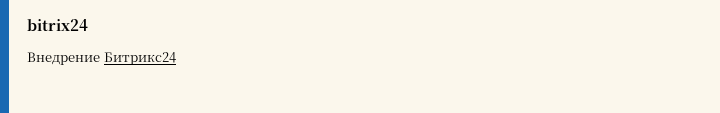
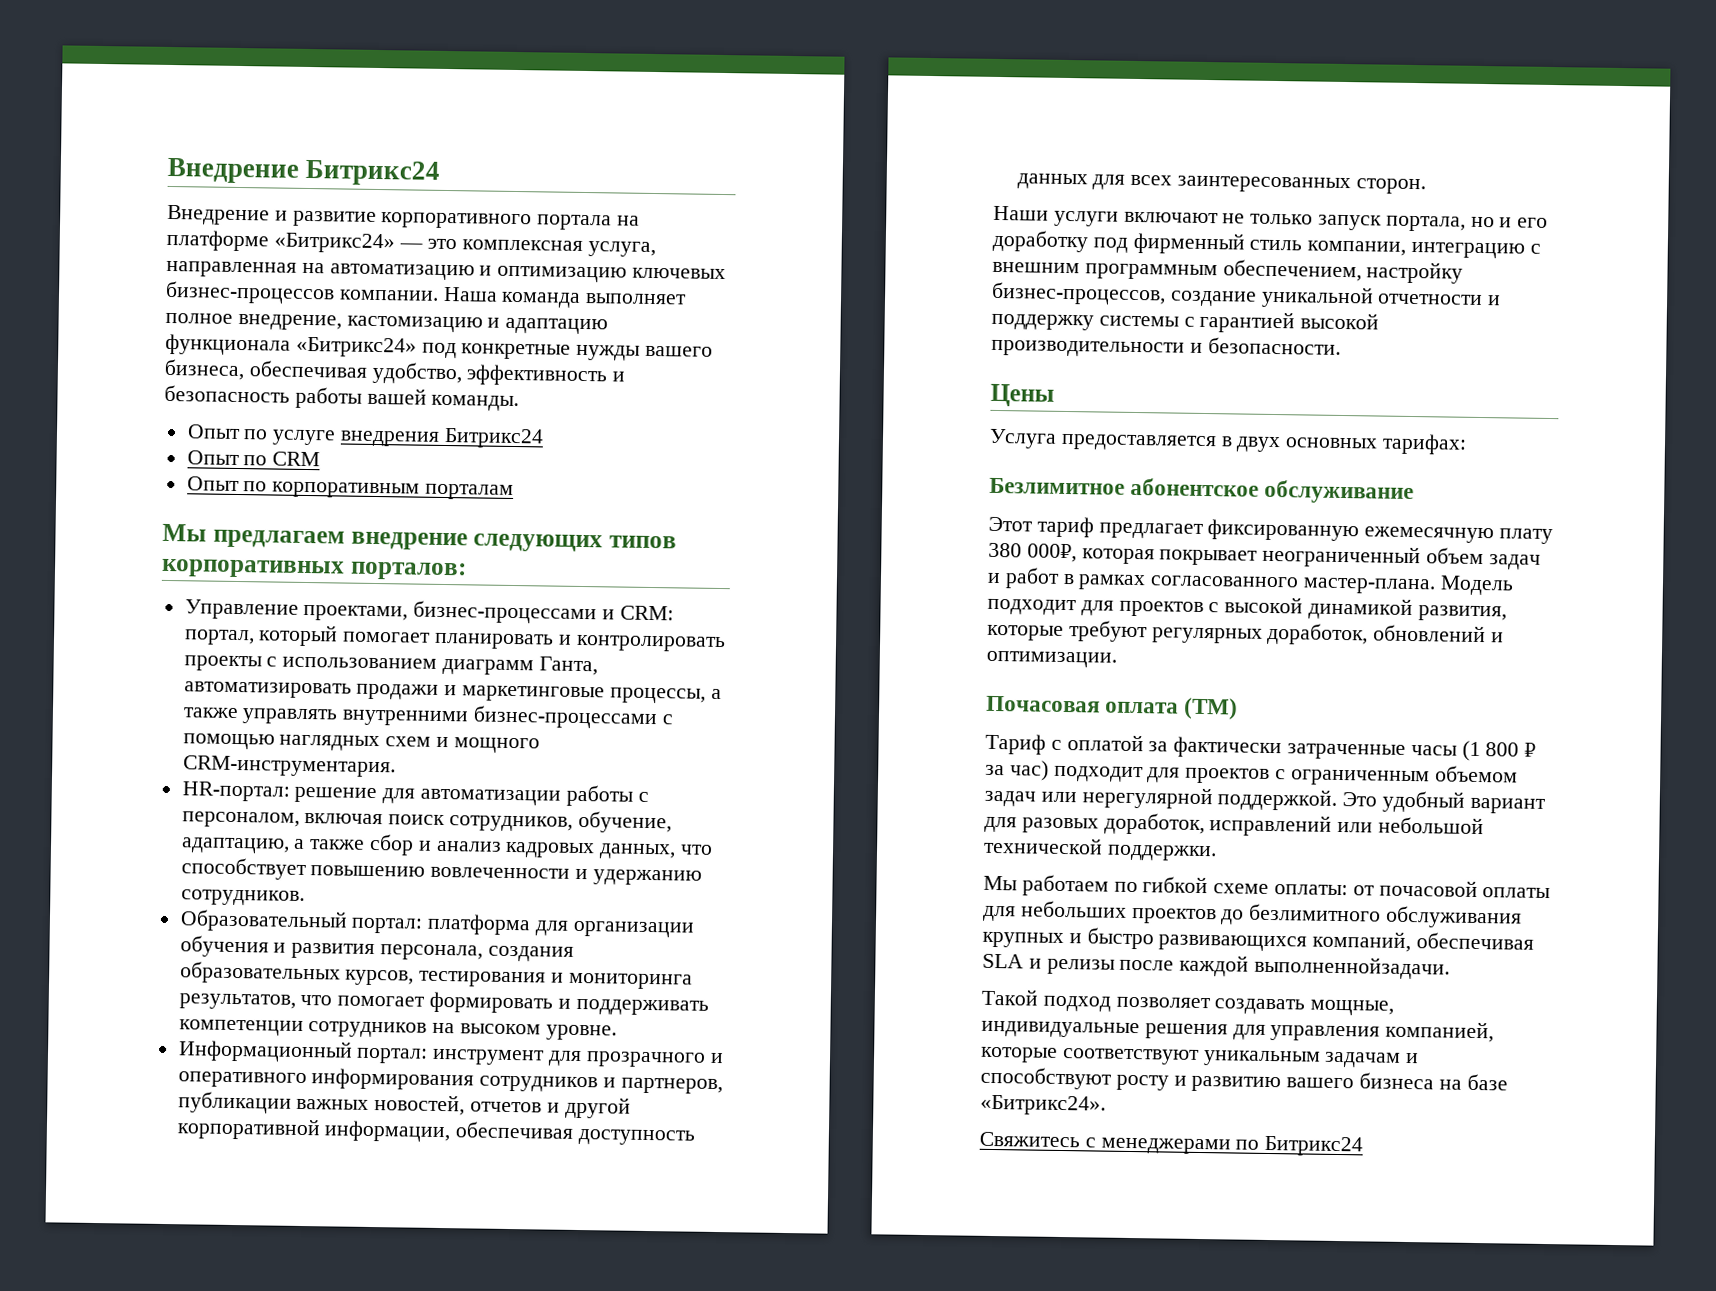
[27,19,88,31] [27,52,100,65] bitrix24 // Внедрение -> [167,157,441,186] [167,204,641,231] [166,229,657,258] [166,260,727,283] [165,280,688,308] [165,312,609,335] [165,333,714,361] [164,358,626,387] [164,384,520,412] [186,424,544,449] [186,450,321,467] [186,476,515,501] [162,523,677,553] [161,558,467,581] [184,599,674,625] [183,624,726,653] [183,655,598,676] [183,681,722,704] [182,705,673,730] [182,733,540,754] [182,755,396,778] [181,781,649,807] [181,810,672,834] [180,833,714,860] [180,857,702,886] [180,889,305,907] [179,909,694,938] [179,935,574,962] [179,961,693,990] [178,991,709,1016] [178,1019,617,1041] [177,1039,724,1068] [177,1068,723,1095] [177,1091,631,1119] [176,1117,696,1146] [1016,173,1426,195] [993,205,1549,232] [992,229,1541,259] [992,259,1464,284] [991,281,1502,309] [991,310,1380,334] [991,337,1341,358] [990,383,1055,407] [989,428,1468,455] [989,477,1415,505] [988,516,1554,545] [988,542,1541,570] [987,567,1514,596] [987,596,1507,622] [987,620,1505,646] [986,650,1117,668] [986,695,1239,720] [985,733,1537,762] [985,760,1518,787] [984,786,1546,814] [984,812,1485,837] [984,836,1217,862] [983,874,1551,899] [983,900,1523,929] [982,927,1535,953] [982,953,1451,980] [981,988,1395,1016] [981,1020,1495,1043] [980,1046,1420,1068] [980,1066,1508,1093] [980,1094,1106,1116] [979,1131,1260,1155] Внедрение Битрикс24 // Внедрение и развитие корпоративного портала на платформе «Битрикс24» — это комплексная услуга, направленная на автоматизацию и оптимизацию ключевых бизнес-процессов компании. Наша команда выполняет полное внедрение, кастомизацию и адаптацию функционала «Битрикс24» под конкретные нужды вашего бизнеса, обеспечивая удобство, эффективность и безопасность работы вашей команды. // Опыт по услуге внедрения Битрикс24 // Опыт по CRM // Опыт по корпоративным порталам // Мы предлагаем внедрение следующих типов корпоративных порталов: // Управление проектами, бизнес-процессами и CRM: портал, который помогает планировать и контролировать проекты с использованием диаграмм Ганта, автоматизировать продажи и маркетинговые процессы, а также управлять внутренними бизнес-процессами с помощью наглядных схем и мощного CRM-инструментария. // HR-портал: решение для автоматизации работы с персоналом, включая поиск сотрудников, обучение, адаптацию, а также сбор и анализ кадровых данных, что способствует повышению вовлеченности и удержанию сотрудников. // Образовательный портал: платформа для организации обучения и развития персонала, создания образовательных курсов, тестирования и мониторинга результатов, что помогает формировать и поддерживать компетенции сотрудников на высоком уровне. // Информационный портал: инструмент для прозрачного и оперативного информирования сотрудников и партнеров, публикации важных новостей, отчетов и другой корпоративной информации, обеспечивая доступность данных для всех заинтересованных сторон. // Наши услуги включают не только запуск портала, но и его доработку под фирменный стиль компании, интеграцию с внешним программным обеспечением, настройку бизнес-процессов, создание уникальной отчетности и поддержку системы с гарантией высокой производительности и безопасности. // Цены // Услуга предоставляется в двух основных тарифах: // Безлимитное абонентское обслуживание // Этот тариф предлагает фиксированную ежемесячную плату 380 000₽, которая покрывает неограниченный объем задач и работ в рамках согласованного мастер-плана. Модель подходит для проектов с высокой динамикой развития, которые требуют регулярных доработок, обновлений и оптимизации. // Почасовая оплата (ТМ) // Тариф с оплатой за фактически затраченные часы (1 800 ₽ за час) подходит для проектов с ограниченным объемом задач или нерегулярной поддержкой. Это удобный вариант для разовых доработок, исправлений или небольшой технической поддержки. // Мы работаем по гибкой схеме оплаты: от почасовой оплаты для небольших проектов до безлимитного обслуживания крупных и быстро развивающихся компаний, обеспечивая SLA и релизы после каждой выполненнойзадачи. // Такой подход позволяет создавать мощные, индивидуальные решения для управления компанией, которые соответствуют уникальным задачам и способствуют росту и развитию вашего бизнеса на базе «Битрикс24». // Свяжитесь с менеджерами по

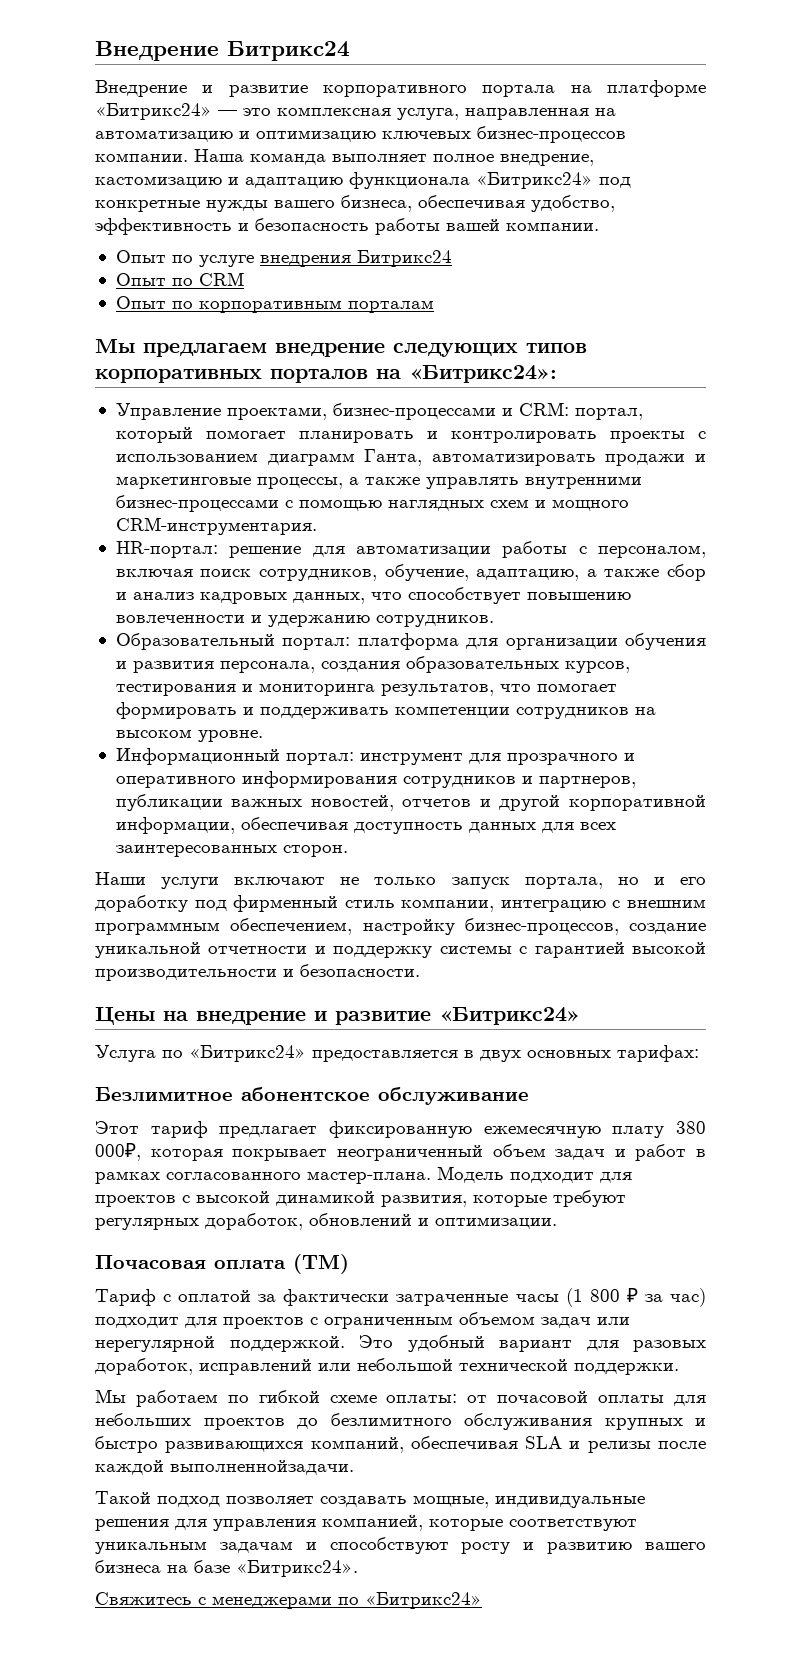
[431,394,520,412] команды. -> [506,222,599,231] компании.
[349,561,467,581] порталов: -> [270,365,557,383] порталов на «Битрикс24»:
(1055, 395) none -> [163,1007,580,1025] на внедрение и развитие «Битрикс24»
(1057, 438) none -> [162,1045,306,1062] по «Битрикс24»
[1264,1135,1364,1157] Битрикс24 -> [365,1592,482,1609] «Битрикс24»

